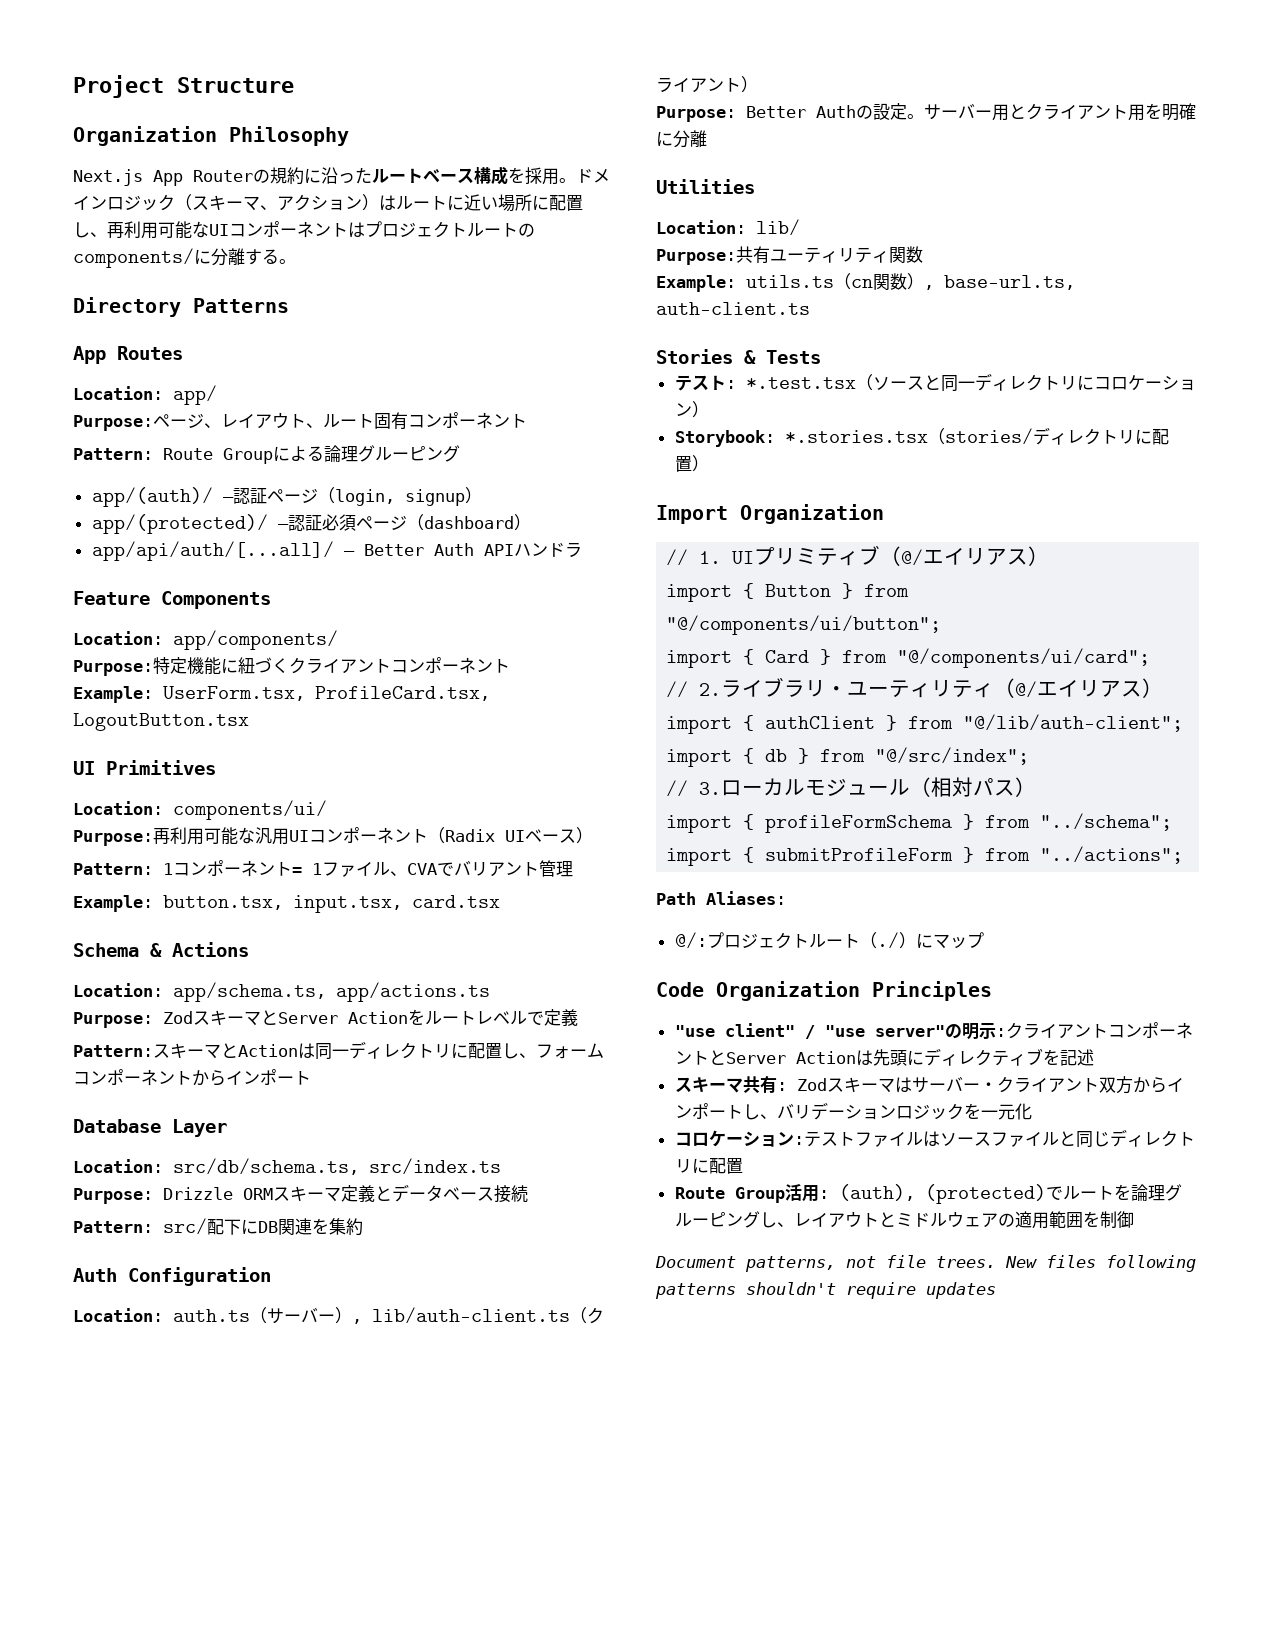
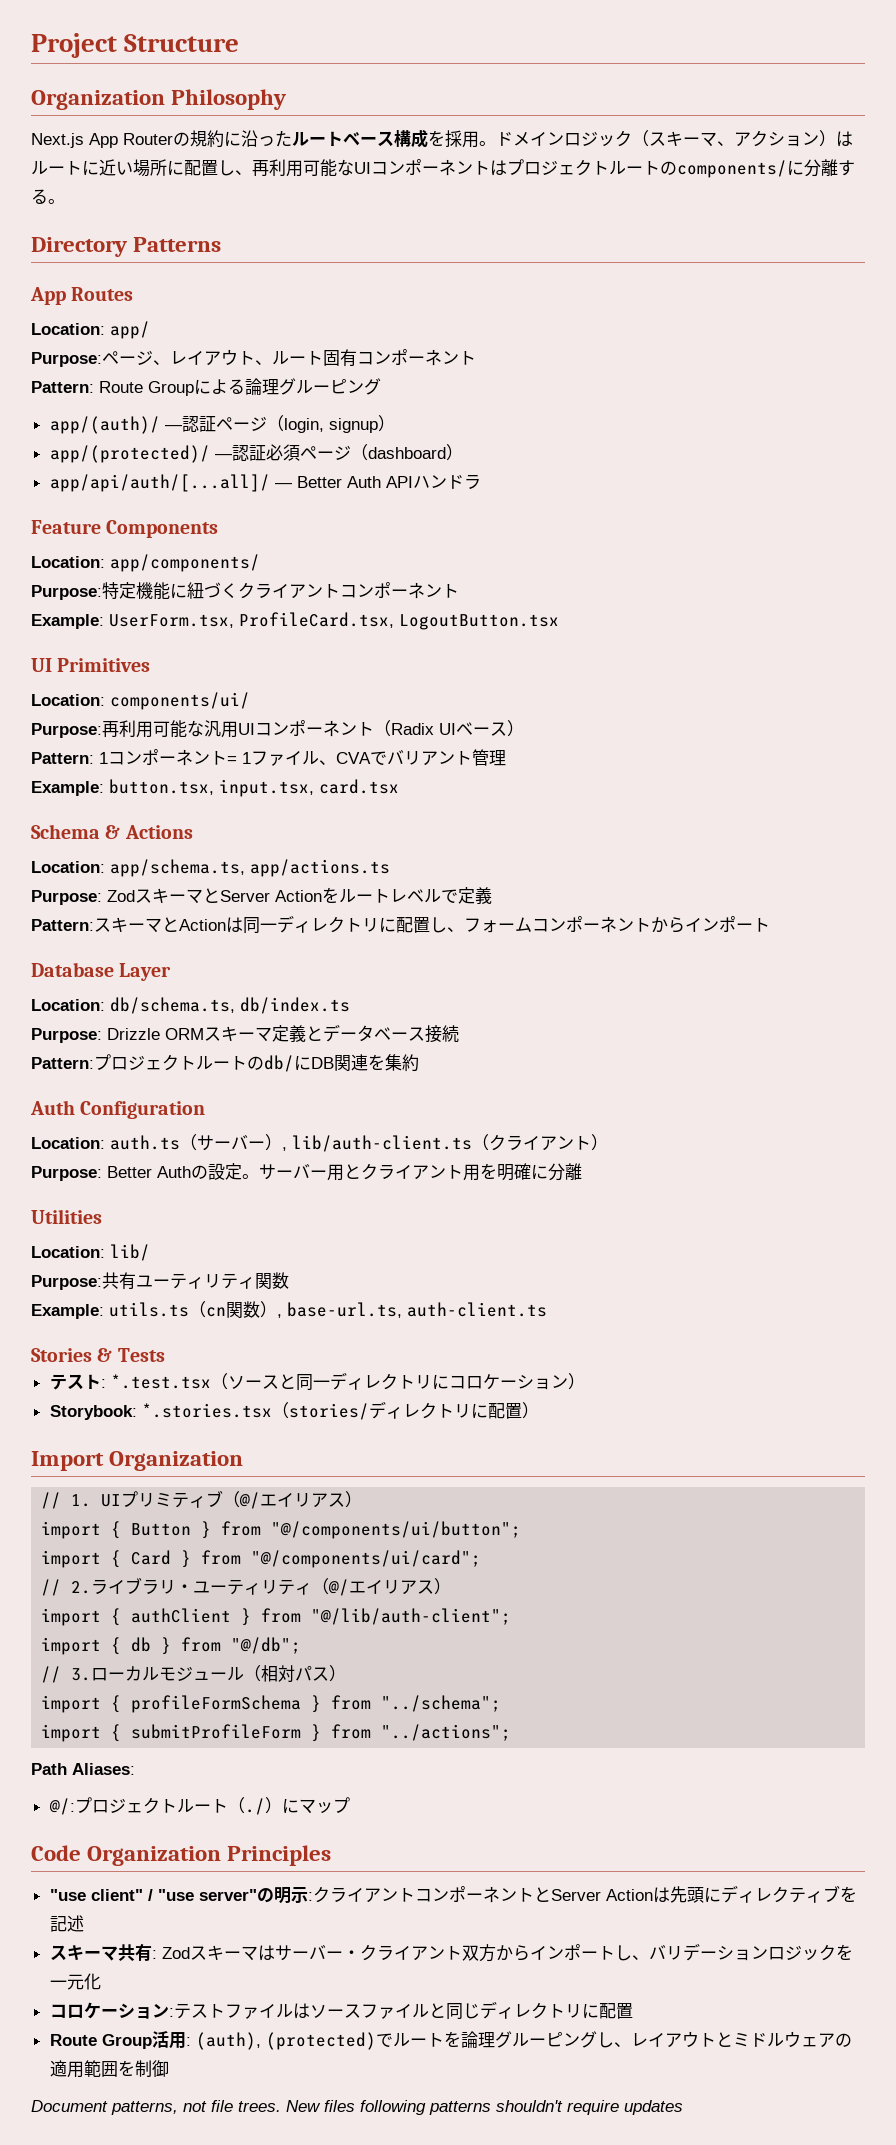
[173,1158,501,1175] src/db/schema.ts, src/index.ts -> [110,997,350,1014] db/schema.ts, db/index.ts
[163,1218,241,1235] src/配下 -> [94,1054,294,1072] プロジェクトルートのdb/
[875,747,1030,765] "@/src/index"; -> [231,1637,302,1654] "@/db";

